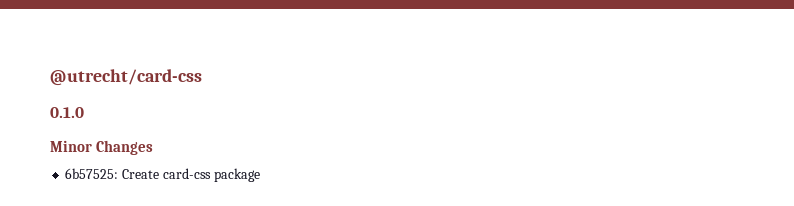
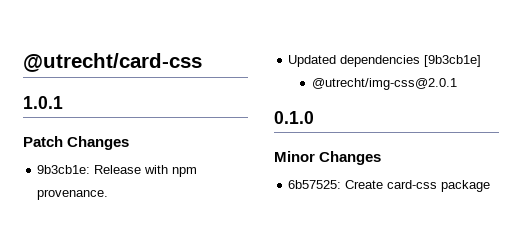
(202, 77) none -> [23,96,63,109] [23,136,130,150] [37,165,198,177] [37,189,109,200] [288,55,482,67] [312,78,458,90] // 1.0.1 // Patch Changes // 9b3cb1e: Release with npm provenance. // Updated dependencies [9b3cb1e] // @utrecht/img-css@2.0.1

